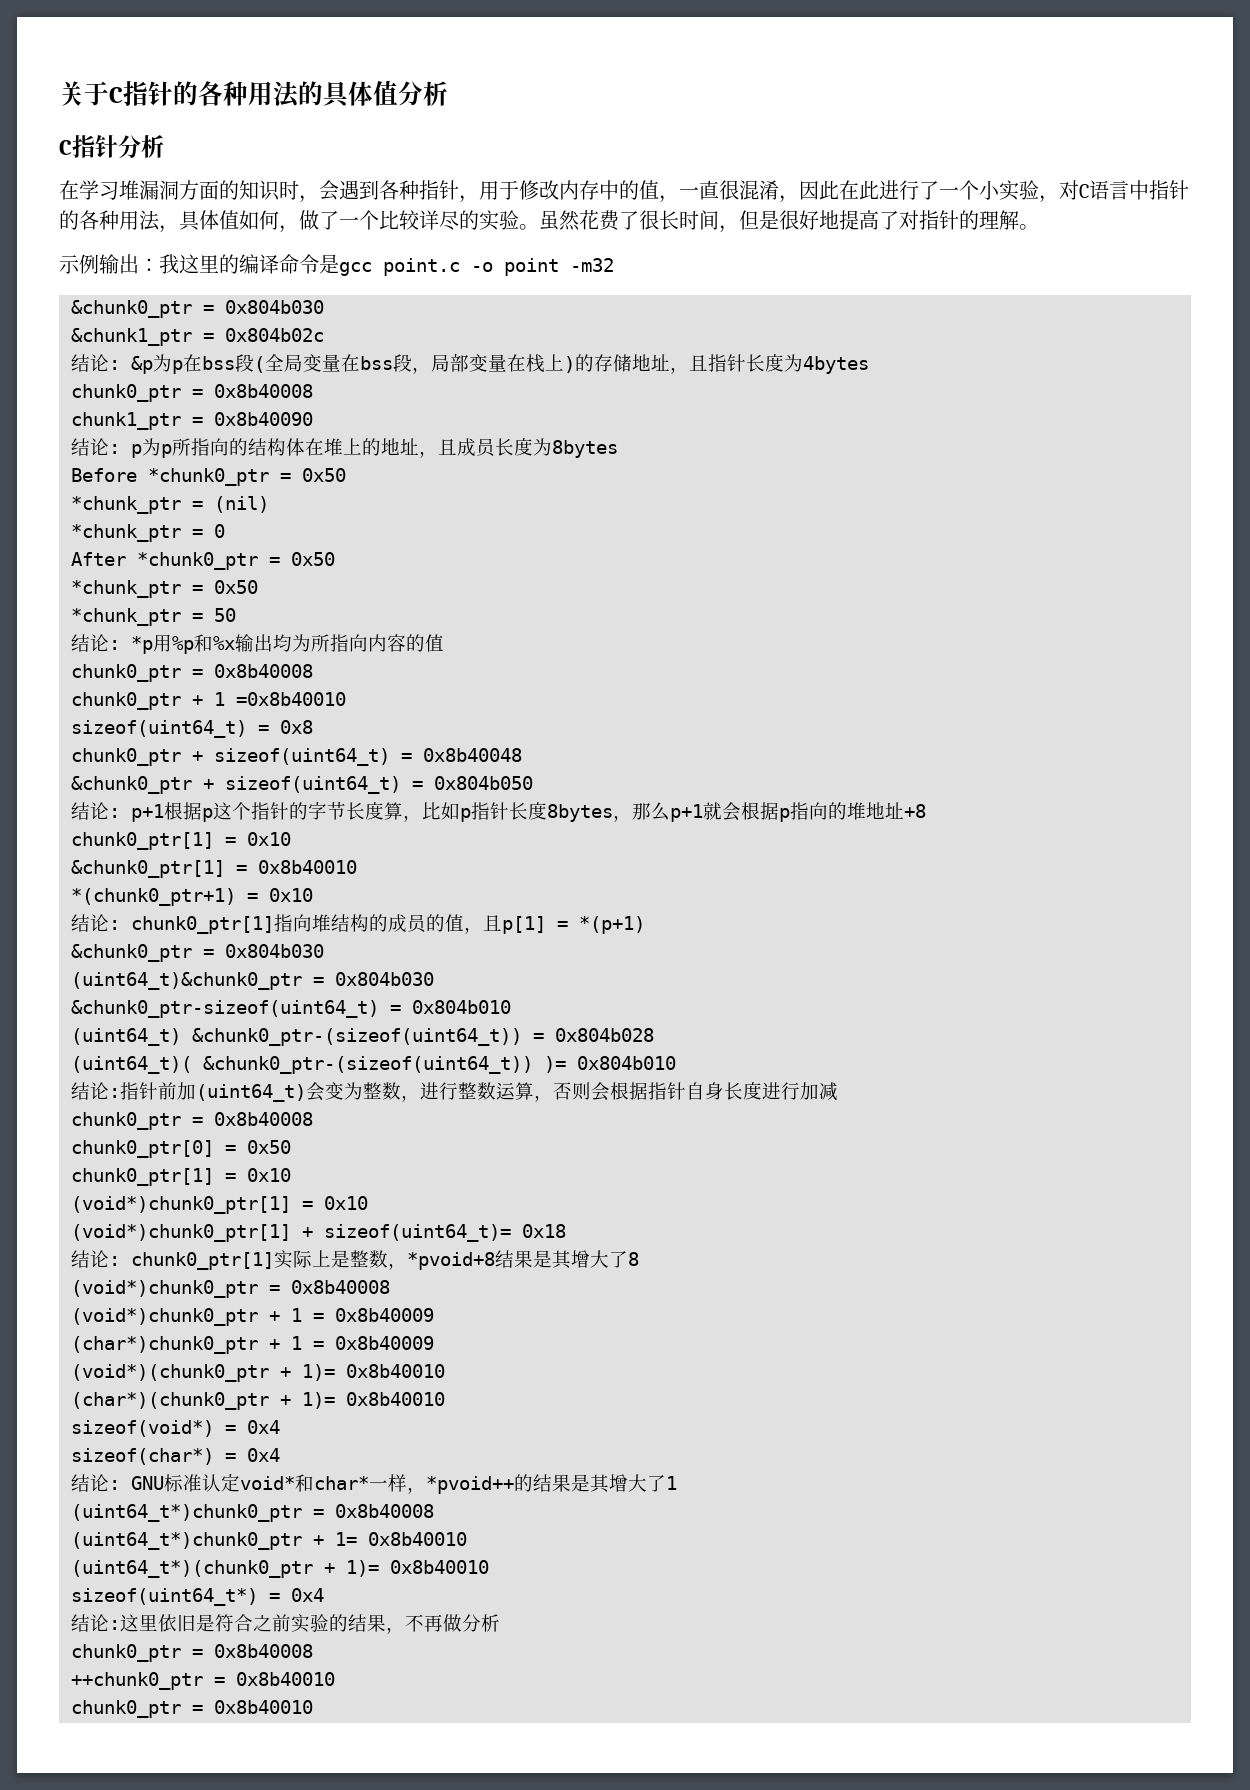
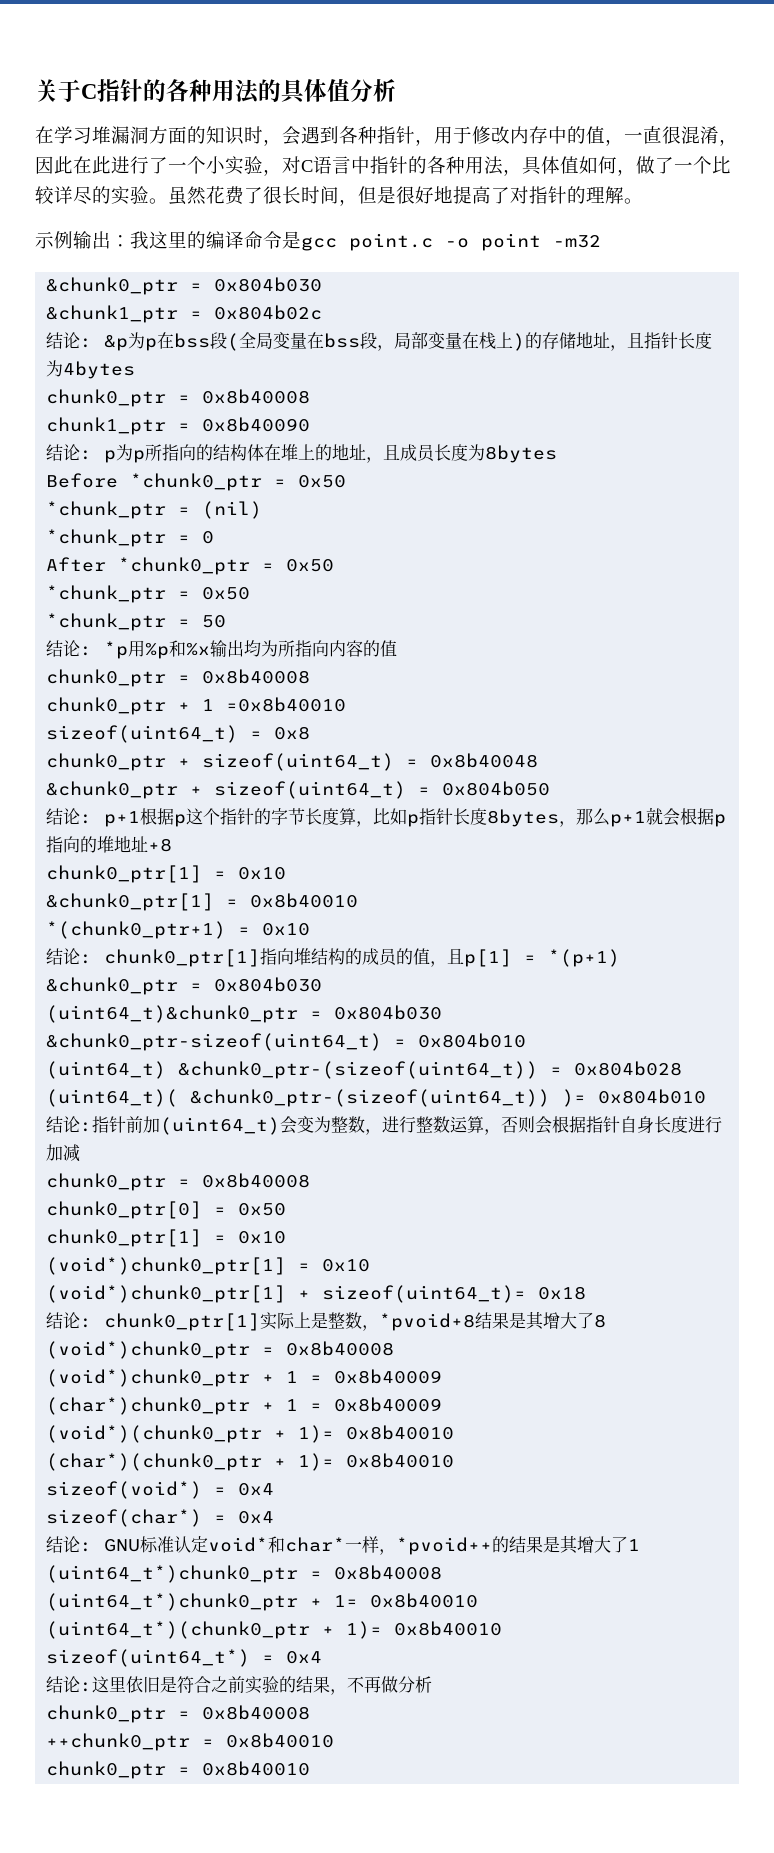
[59,135,164,159] // C指针分析 -> (396, 90) none

